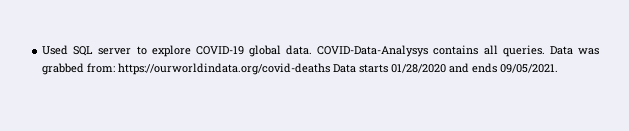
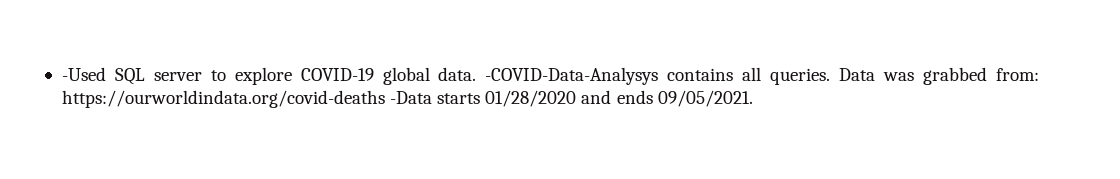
[42,45,69,55] Used -> [61,67,106,81] -Used
[317,45,429,57] COVID-Data-Analysys -> [485,67,659,85] -COVID-Data-Analysys
[333,64,357,73] Data -> [390,91,433,104] -Data

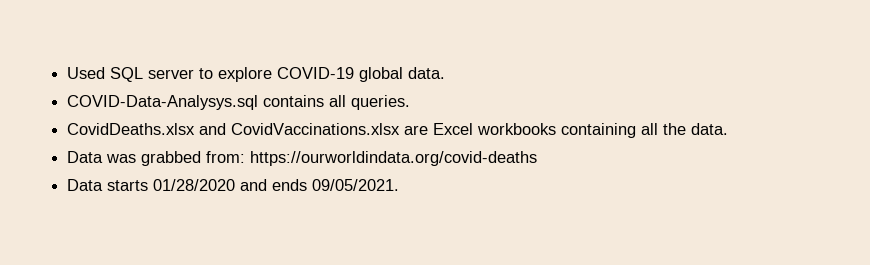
[61,67,106,81] -Used -> [67,67,106,79] Used
[485,67,659,85] -COVID-Data-Analysys -> [67,95,259,110] // COVID-Data-Analysys.sql
(831, 76) none -> [67,123,729,138] // CovidDeaths.xlsx and CovidVaccinations.xlsx are Excel workbooks containing all the data. //
[390,91,433,104] -Data -> [67,179,104,191] // Data

